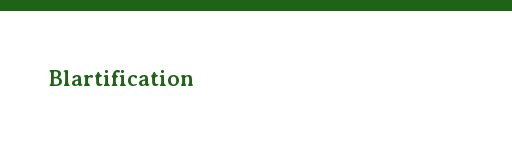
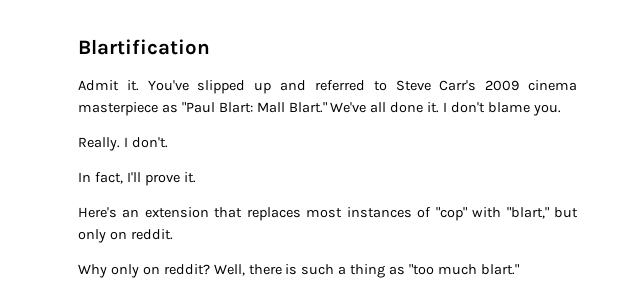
(194, 78) none -> [78,80,577,94] [78,102,561,116] [78,137,168,151] [78,172,196,186] [78,207,578,221] [78,229,173,243] [78,264,519,278] // Admit it. You've slipped up and referred to Steve Carr's 2009 cinema masterpiece as "Paul Blart: Mall Blart." We've all done it. I don't blame you. // Really. I don't. // In fact, I'll prove it. // Here's an extension that replaces most instances of "cop" with "blart," but only on reddit. // Why only on reddit? Well, there is such a thing as "too much blart."

